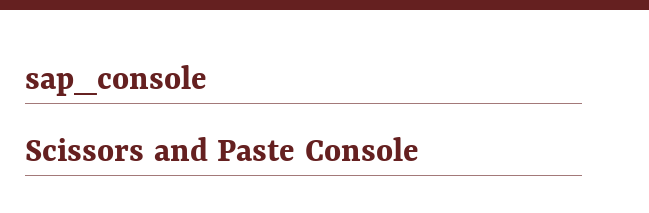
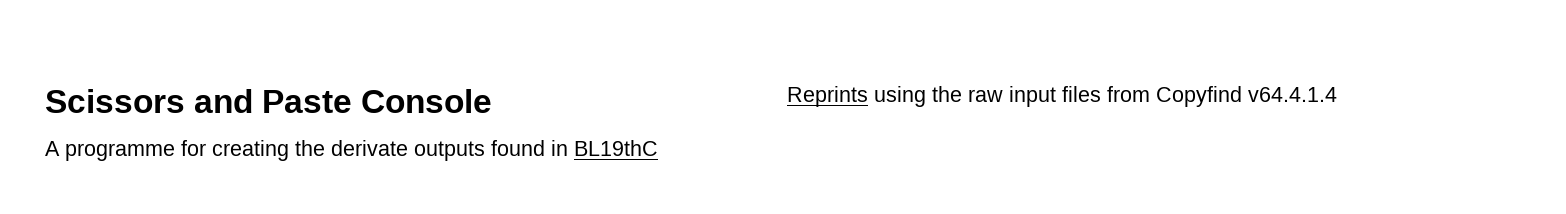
[25,65,207,96] sap_console // -> (45, 101) none
(420, 149) none -> [45,140,658,161] [787,86,1337,107] // A programme for creating the derivate outputs found in BL19thC Reprints using the raw input files from Copyfind v64.4.1.4

